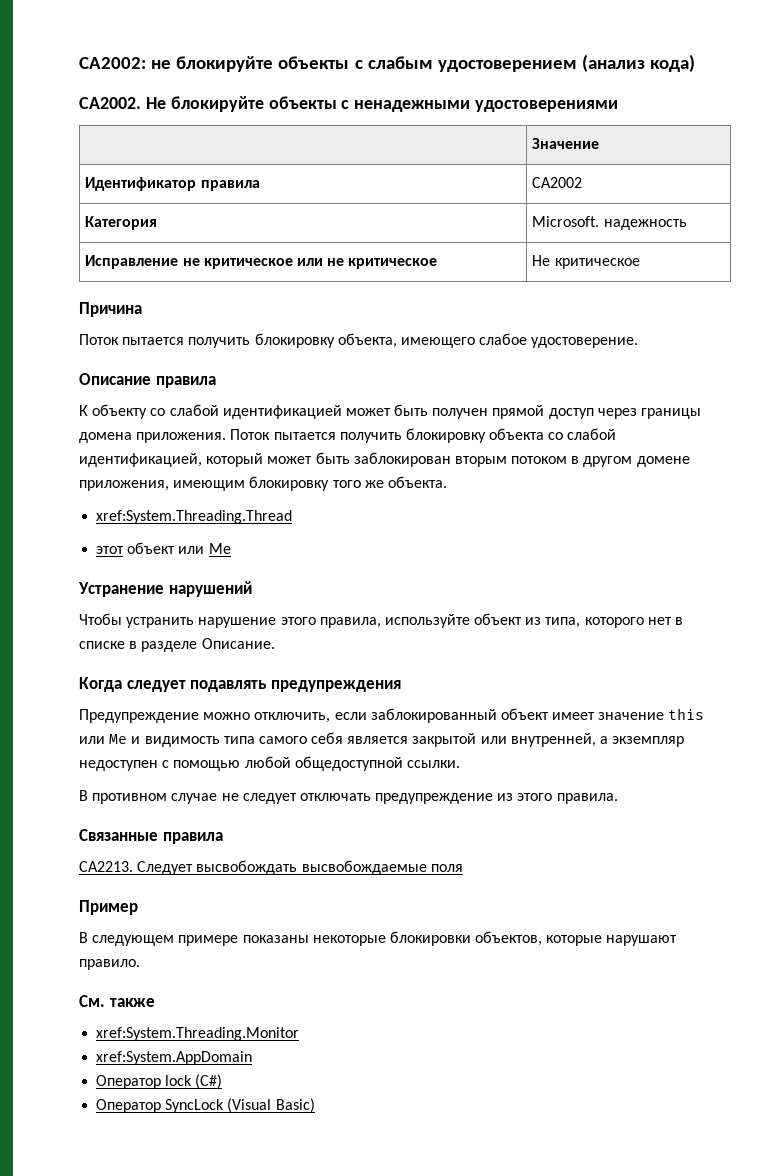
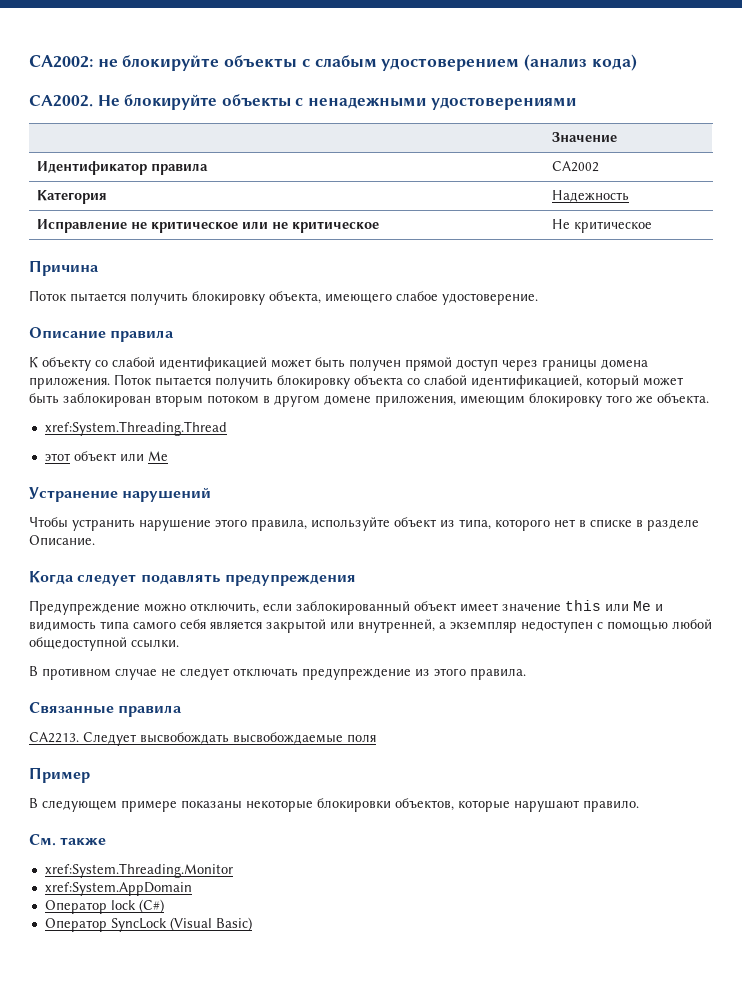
[532,216,687,230] Microsoft. надежность -> [552,190,630,202] Надежность

